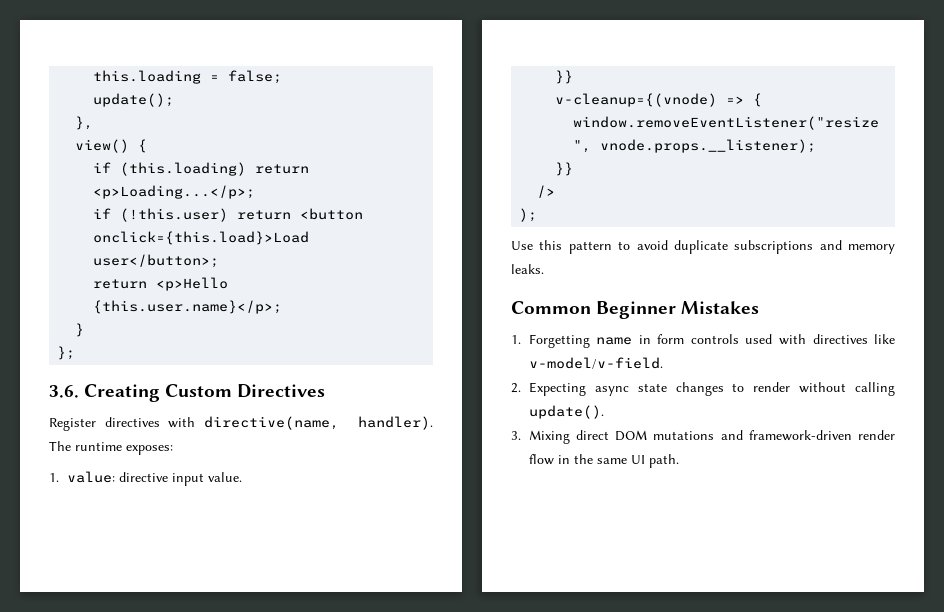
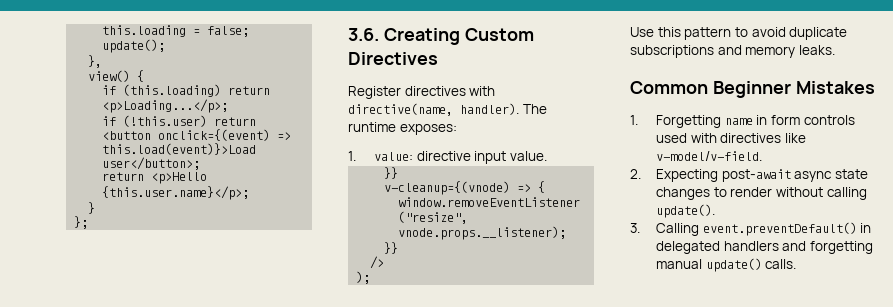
[93,231,310,245] onclick={this.load}>Load -> [158,129,292,141] [102,143,257,155] onclick={(event) => this.load(event)}>Load
(586, 389) none -> [721,169,791,182] post-await
[528,430,895,444] [528,454,679,468] Mixing direct DOM mutations and framework-driven render flow in the same UI path. -> [656,222,872,236] [656,241,874,254] [656,258,797,272] Calling event.preventDefault() in delegated handlers and forgetting manual update() calls.

